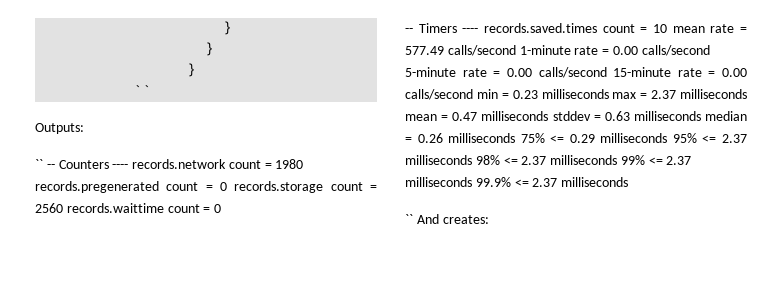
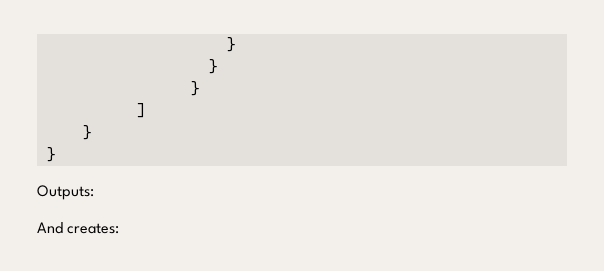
[133,85,152,95] [35,123,84,134] [35,159,304,169] [35,181,377,193] [35,203,222,213] [405,23,747,33] [405,45,710,56] [405,67,747,78] [405,89,747,100] [405,111,747,121] [405,133,747,143] [405,155,692,165] [405,177,629,187] [405,214,413,224] `` // Outputs: // `` -- Counters ---- records.network count = 1980 records.pregenerated count = 0 records.storage count = 2560 records.waittime count = 0 // -- Timers ---- records.saved.times count = 10 mean rate = 577.49 calls/second 1-minute rate = 0.00 calls/second 5-minute rate = 0.00 calls/second 15-minute rate = 0.00 calls/second min = 0.23 milliseconds max = 2.37 milliseconds mean = 0.47 milliseconds stddev = 0.63 milliseconds median = 0.26 milliseconds 75% <= 0.29 milliseconds 95% <= 2.37 milliseconds 98% <= 2.37 milliseconds 99% <= 2.37 milliseconds 99.9% <= 2.37 milliseconds // `` -> [136,103,145,118] [82,125,92,140] [46,147,56,162] [37,185,94,200] ] // } // } // Outputs: //

